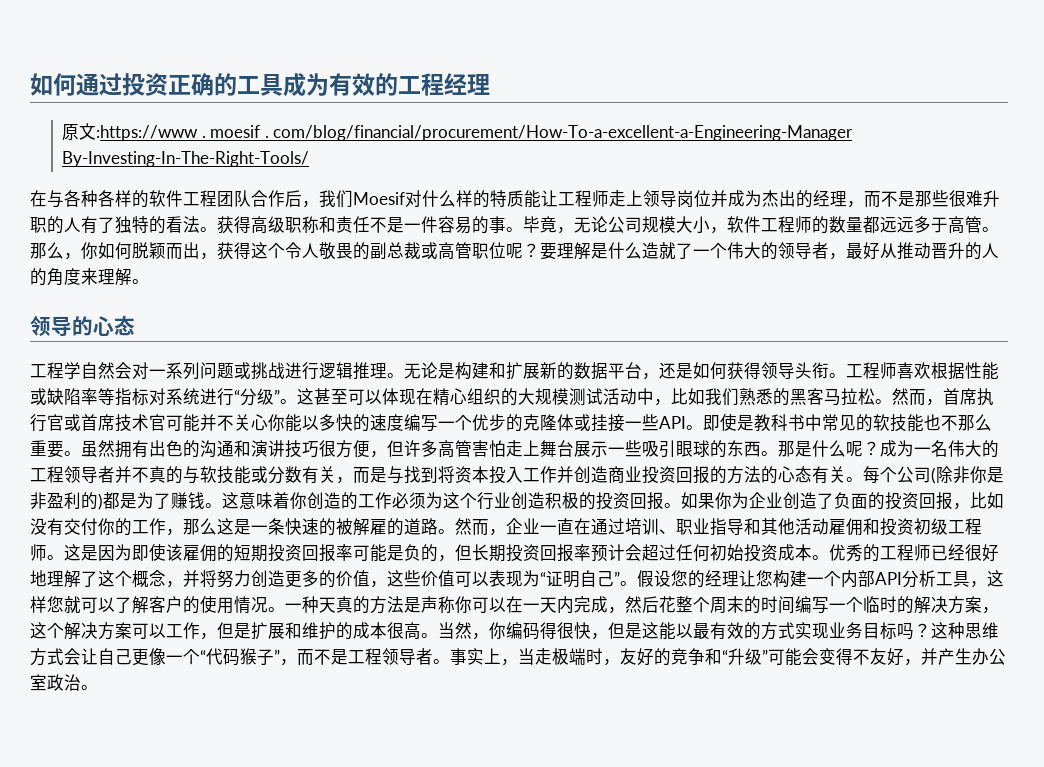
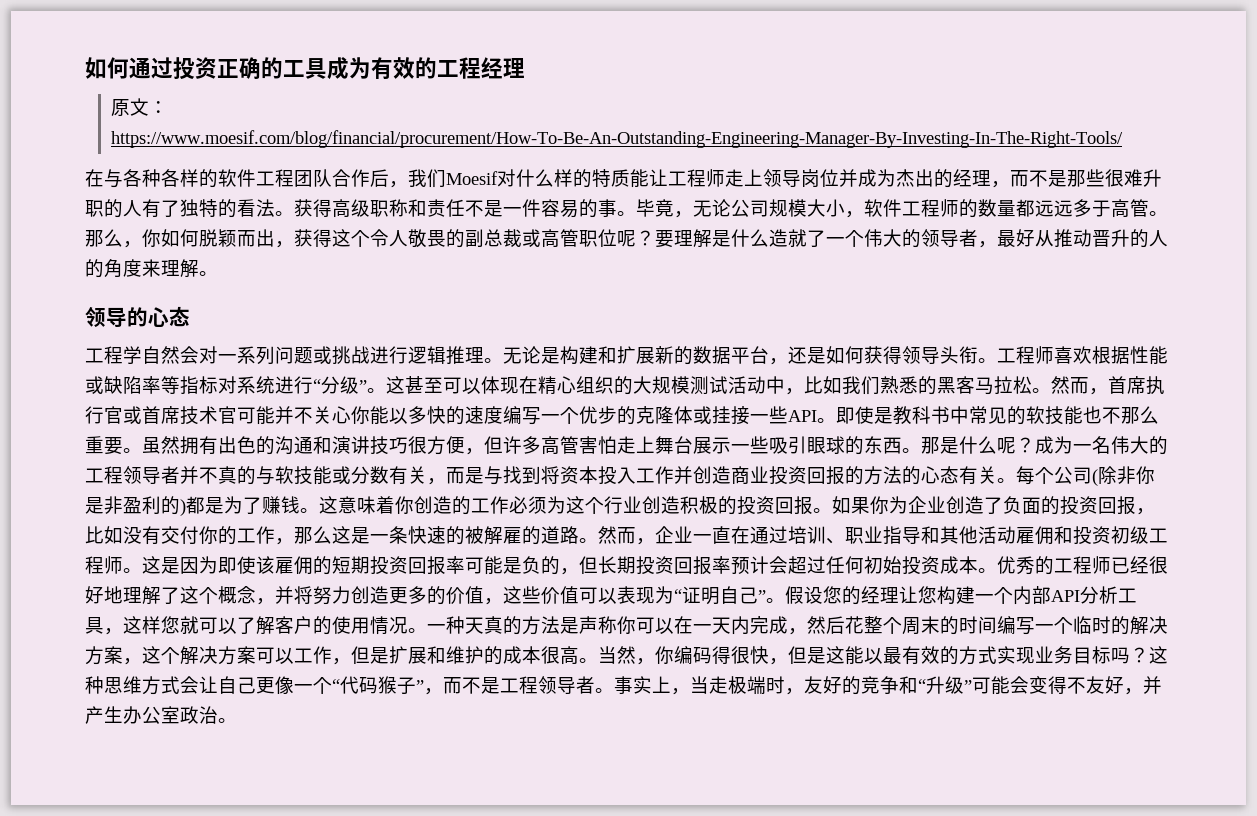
[96,125,854,141] [62,151,310,167] :https://www . moesif . com/blog/financial/procurement/How-To-a-excellent-a-Engineering-Manager By-Investing-In-The-Right-Tools/ -> [149,101,169,114] [111,130,1124,148] ：https://www.moesif.com/blog/financial/procurement/How-To-Be-An-Outstanding-Engineering-Manager-By-Investing-In-The-Right-Tools/

